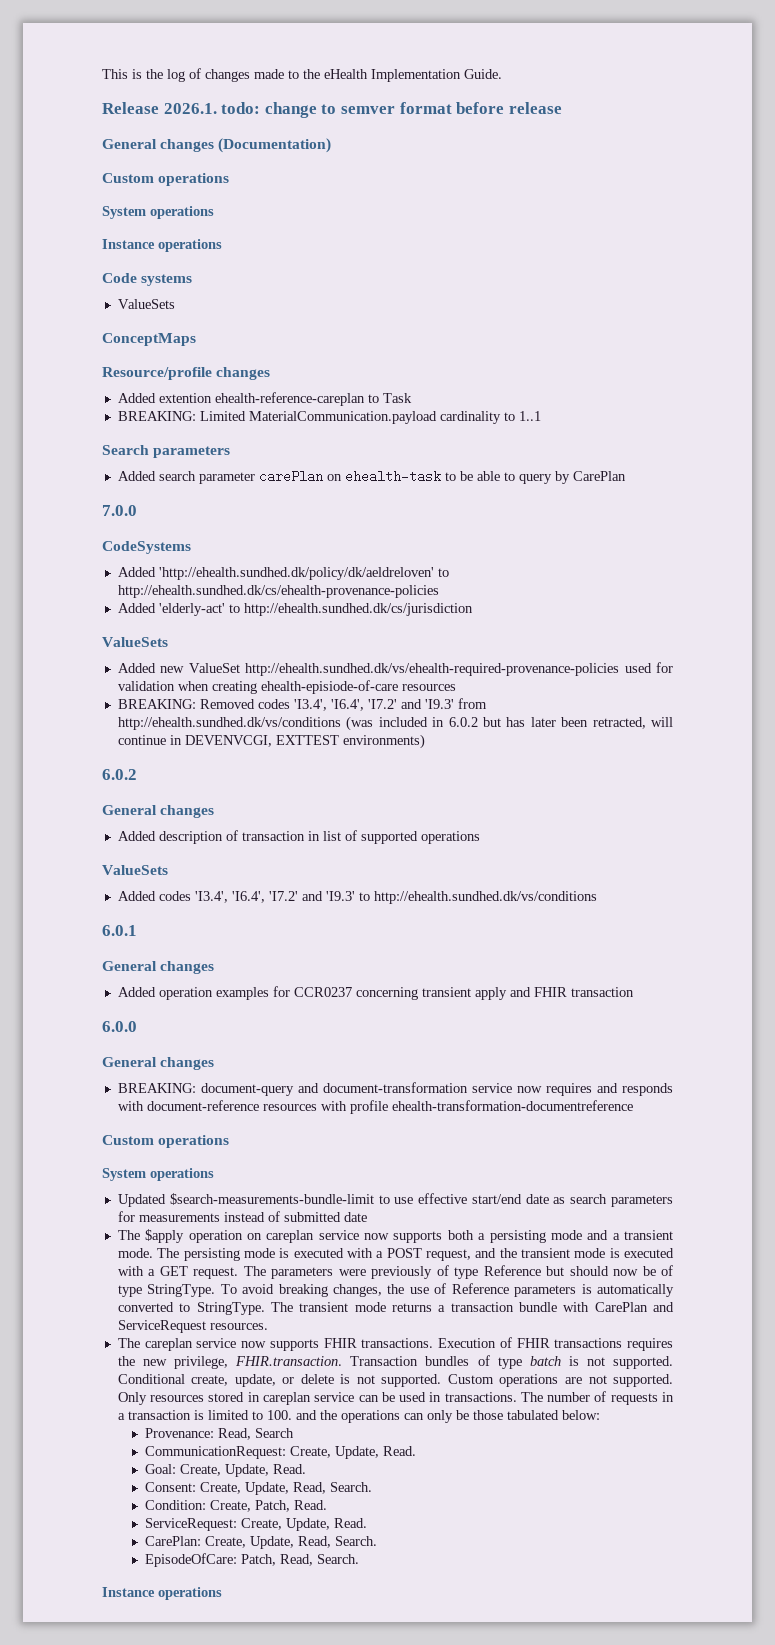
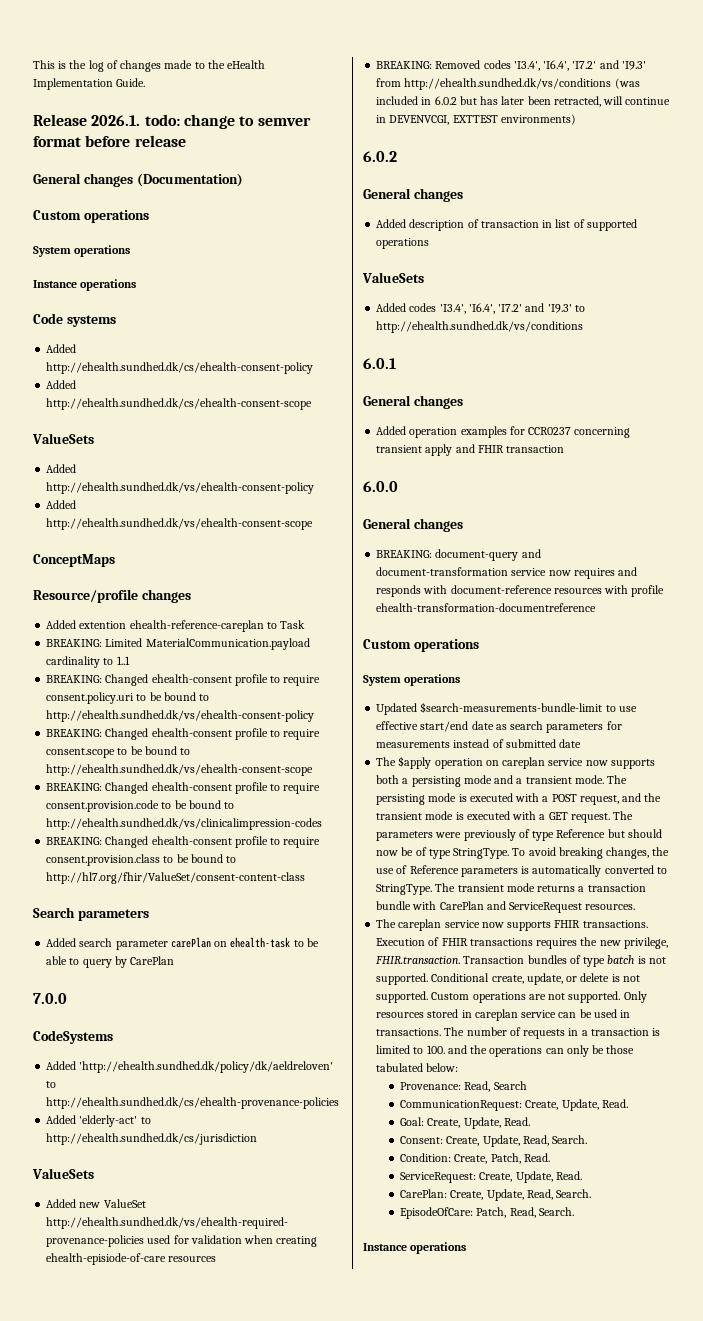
[117,299,175,309] ValueSets -> [46,344,77,353] [46,362,314,374] [46,380,77,389] [46,398,313,410] [32,433,94,444] [46,464,77,473] [46,482,315,494] [46,500,77,509] [46,518,314,530] Added http://ehealth.sundhed.dk/cs/ehealth-consent-policy // Added http://ehealth.sundhed.dk/cs/ehealth-consent-scope // ValueSets // Added http://ehealth.sundhed.dk/vs/ehealth-consent-policy // Added http://ehealth.sundhed.dk/vs/ehealth-consent-scope
(541, 416) none -> [46,674,321,686] [46,692,210,704] [46,710,315,722] [46,728,321,740] [46,746,191,758] [46,764,314,776] [46,782,321,794] [46,800,235,812] [46,818,323,830] [46,836,321,848] [46,854,237,866] [46,872,306,884] // BREAKING: Changed ehealth-consent profile to require consent.policy.uri to be bound to http://ehealth.sundhed.dk/vs/ehealth-consent-policy // BREAKING: Changed ehealth-consent profile to require consent.scope to be bound to http://ehealth.sundhed.dk/vs/ehealth-consent-scope // BREAKING: Changed ehealth-consent profile to require consent.provision.code to be bound to http://ehealth.sundhed.dk/vs/clinicalimpression-codes // BREAKING: Changed ehealth-consent profile to require consent.provision.class to be bound to http://hl7.org/fhir/ValueSet/consent-content-class

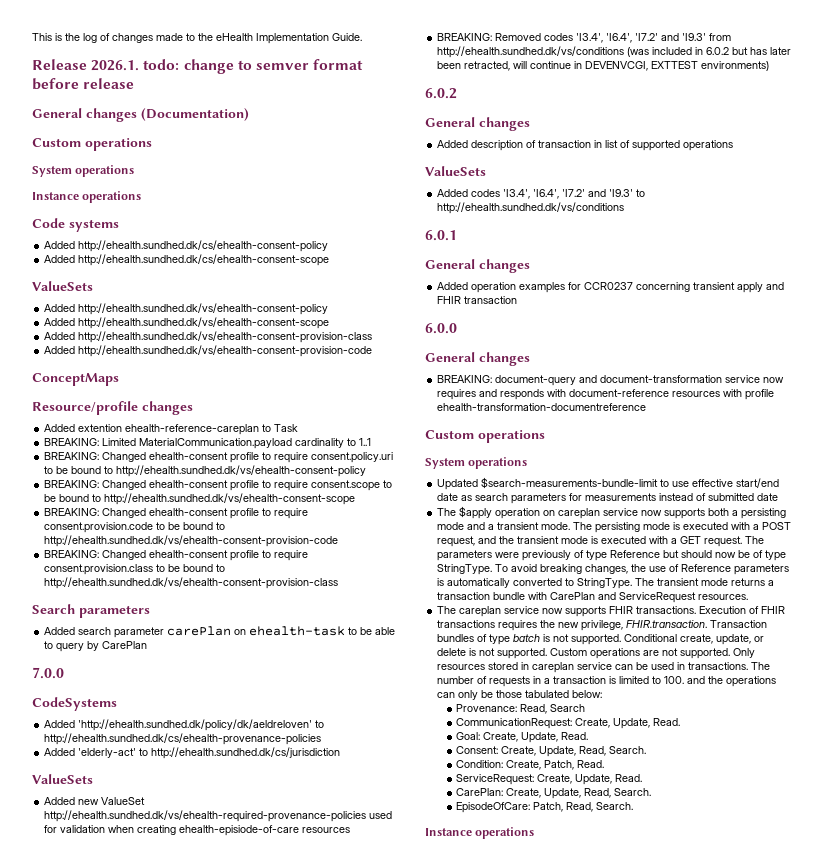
(314, 524) none -> [44,331,373,343] [44,345,373,357] // Added http://ehealth.sundhed.dk/vs/ehealth-consent-provision-class // Added http://ehealth.sundhed.dk/vs/ehealth-consent-provision-code
[46,818,323,830] http://ehealth.sundhed.dk/vs/clinicalimpression-codes -> [44,535,339,547] http://ehealth.sundhed.dk/vs/ehealth-consent-provision-code
[46,872,306,884] http://hl7.org/fhir/ValueSet/consent-content-class -> [44,577,339,589] http://ehealth.sundhed.dk/vs/ehealth-consent-provision-class

